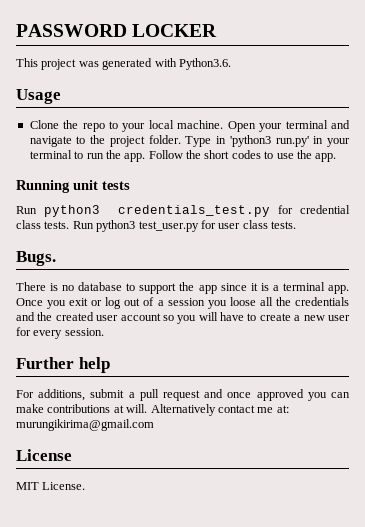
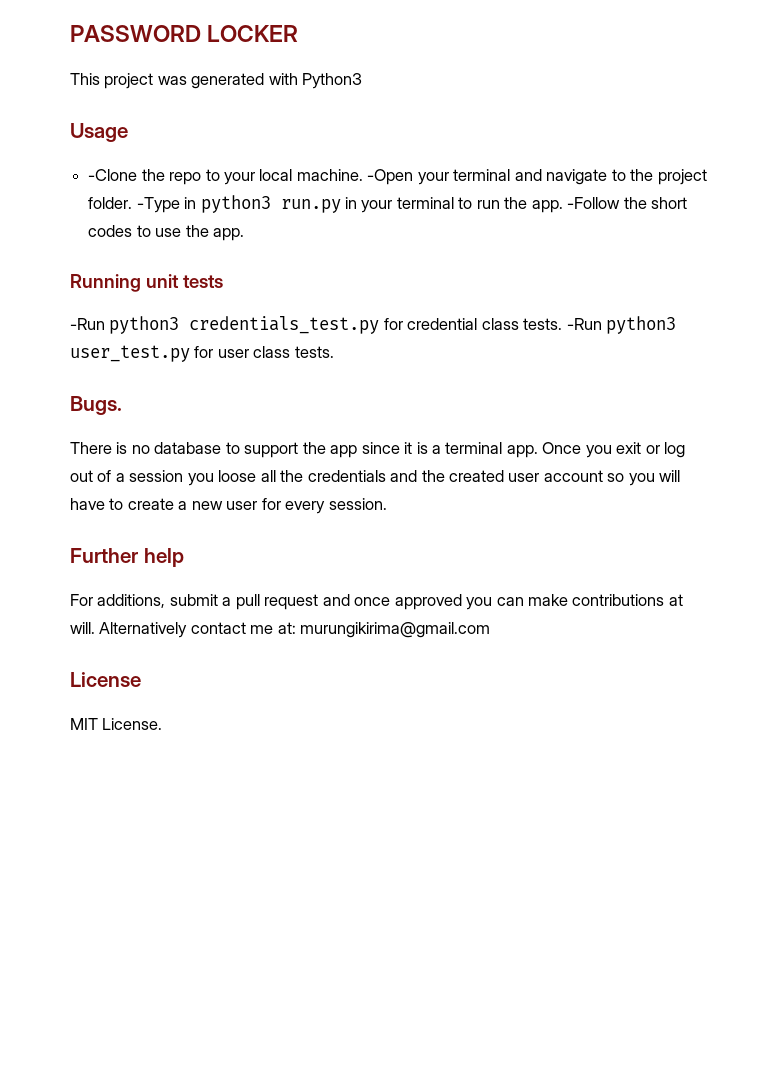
[178,58,231,70] Python3.6. -> [302,73,363,89] Python3
[29,120,59,129] Clone -> [88,169,138,181] -Clone
[227,121,256,132] Open -> [367,169,414,185] -Open
[185,135,309,147] Type in 'python3 run.py' -> [136,195,341,213] -Type in python3 run.py
[148,150,183,159] Follow -> [567,197,621,209] -Follow
[16,206,37,214] Run -> [70,318,105,330] -Run
[72,220,199,232] Run python3 test_user.py -> [566,316,677,334] [70,345,190,362] -Run python3 user_test.py

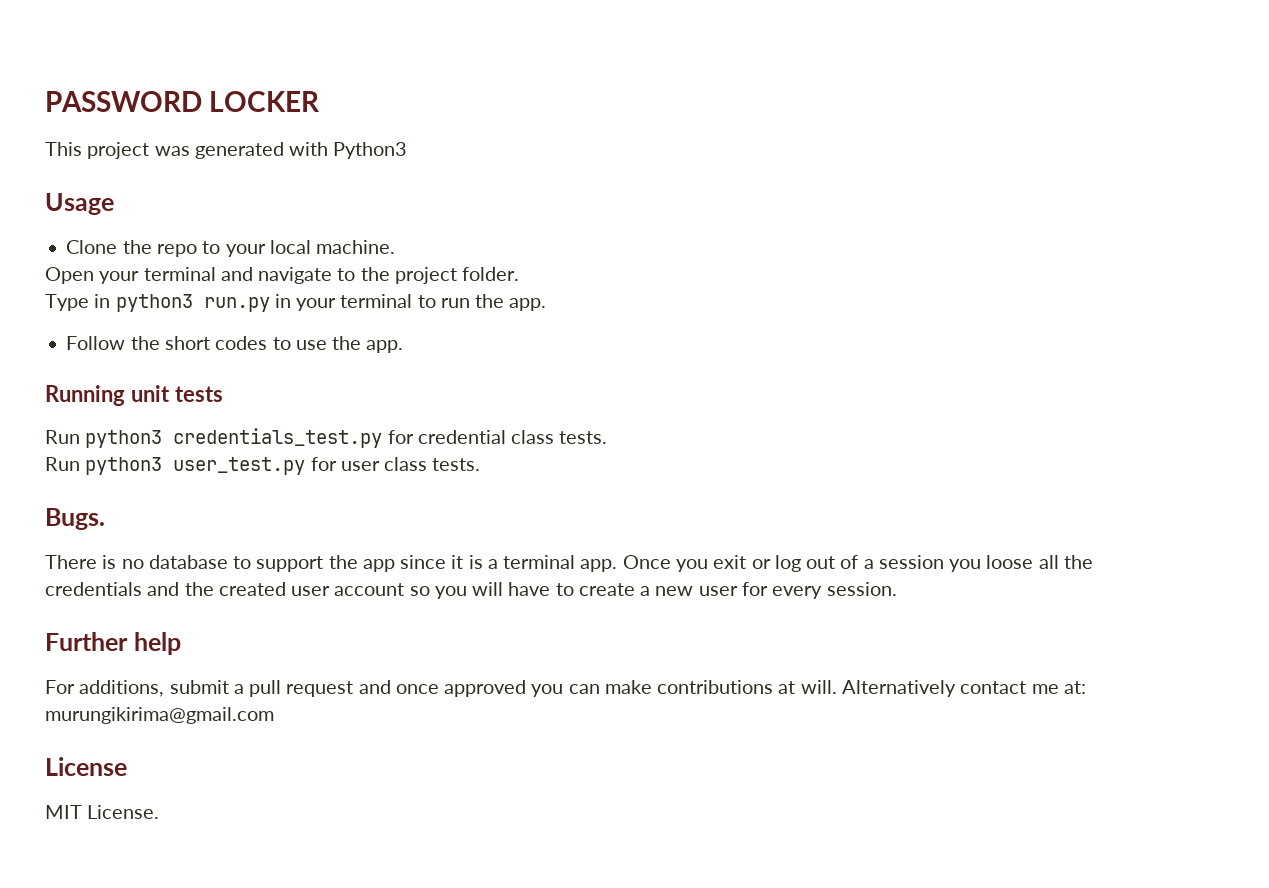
[88,169,138,181] -Clone -> [66,240,118,254] Clone
[367,169,414,185] -Open -> [45,267,94,284] // Open
[136,197,180,213] -Type -> [45,294,89,311] // Type
[567,197,621,209] -Follow -> [66,336,126,350] // Follow
[70,318,105,330] -Run -> [45,430,80,444] Run
[566,318,602,330] -Run -> [45,457,80,471] // Run

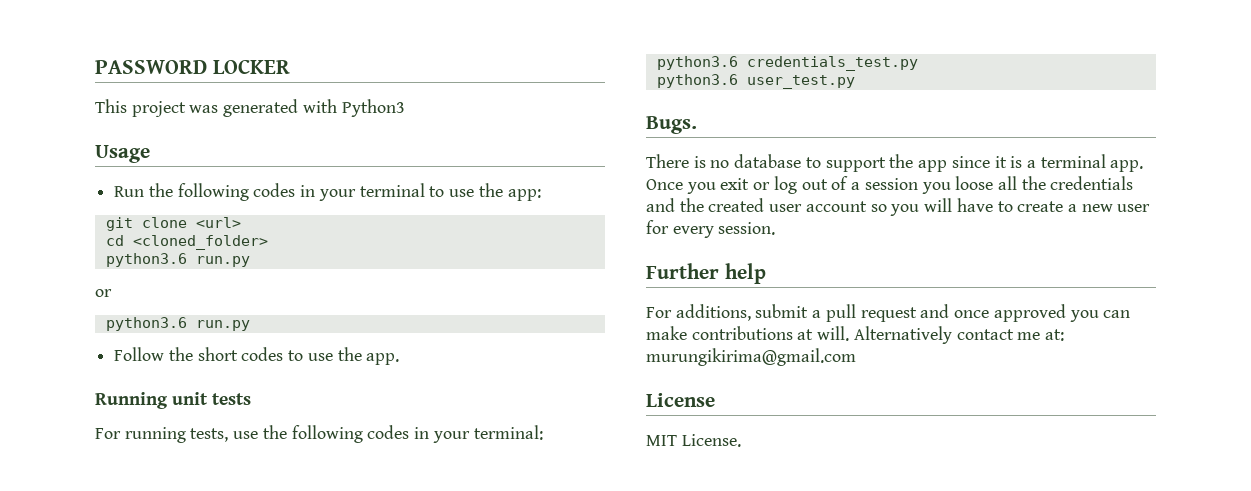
[66,240,396,257] [45,267,520,284] [45,294,547,312] Clone the repo to your local machine. // Open your terminal and navigate to the project folder. // Type in python3 run.py in your terminal to run the app. -> [114,183,541,201] [105,217,241,231] [105,235,268,250] [105,253,250,267] [95,289,112,297] [105,317,250,331] Run the following codes in your terminal to use the app: // git clone <url> // cd <cloned_folder> // python3.6 run.py // or // python3.6 run.py
[45,428,608,448] [45,457,481,475] Run python3 credentials_test.py for credential class tests. // Run python3 user_test.py for user class tests. -> [95,425,543,443] [656,56,918,71] [656,74,855,89] For running tests, use the following codes in your terminal: // python3.6 credentials_test.py // python3.6 user_test.py

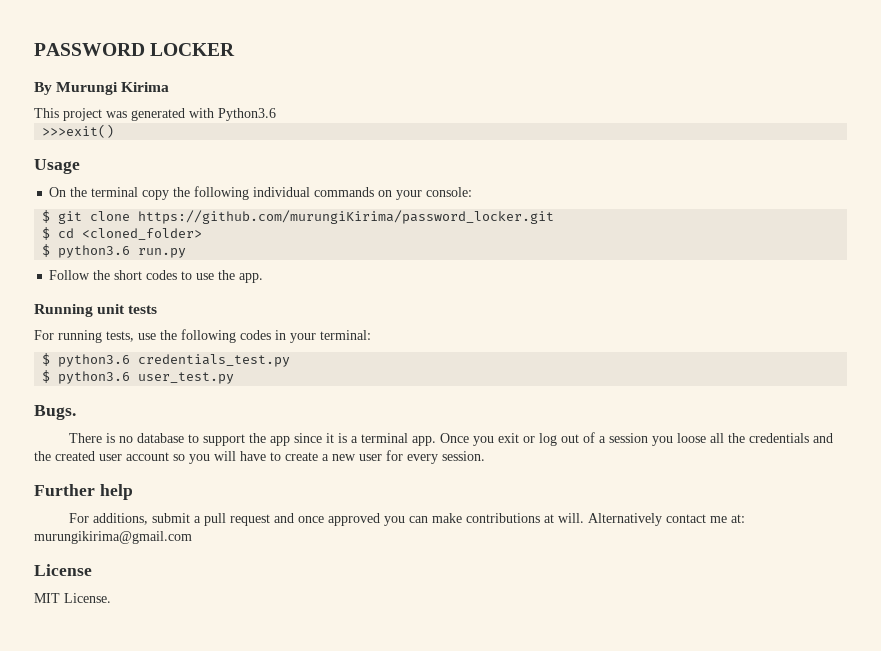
(290, 66) none -> [34,82,170,95] // By Murungi Kirima
[341,99,405,117] Python3 -> [218,108,276,121] [42,124,115,138] Python3.6 // >>>exit()
[114,183,541,201] [105,217,241,231] Run the following codes in your terminal to use the app: // git clone <url> // -> [49,186,473,200] [42,210,555,224] [42,227,51,240] On the terminal copy the following individual commands on your console: // $ git clone https://github.com/murungiKirima/password_locker.git // $
[105,253,250,267] [95,289,112,297] python3.6 run.py // or // -> [42,244,51,257] $
(543, 432) none -> [42,353,51,366] $
(918, 63) none -> [42,370,51,383] $

